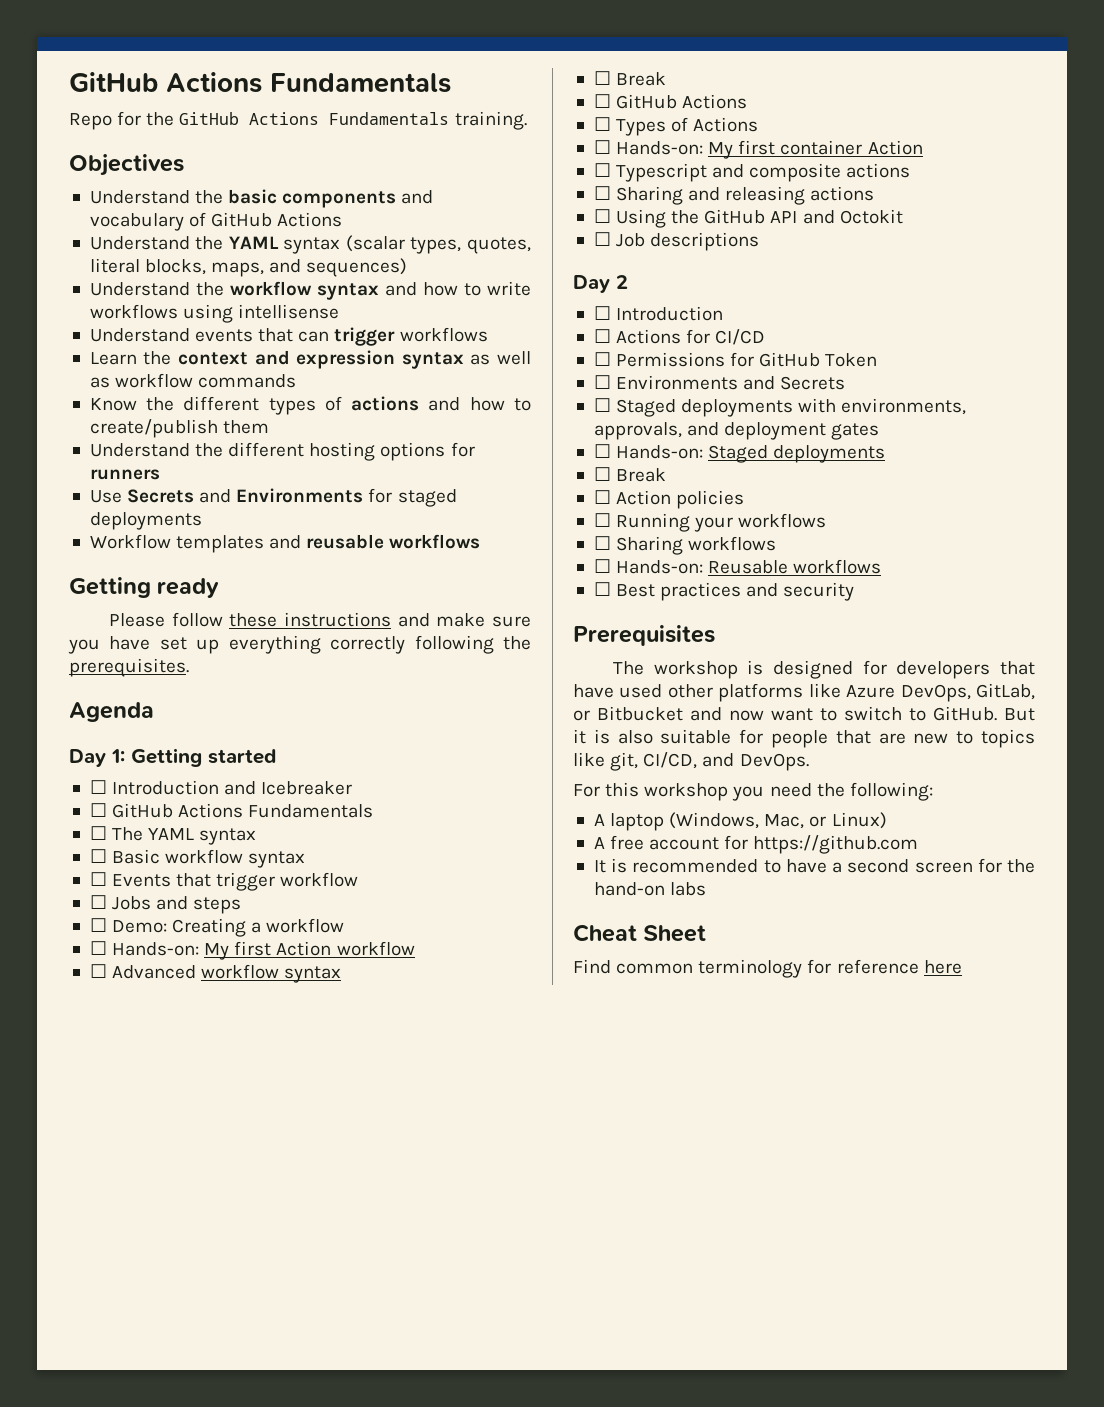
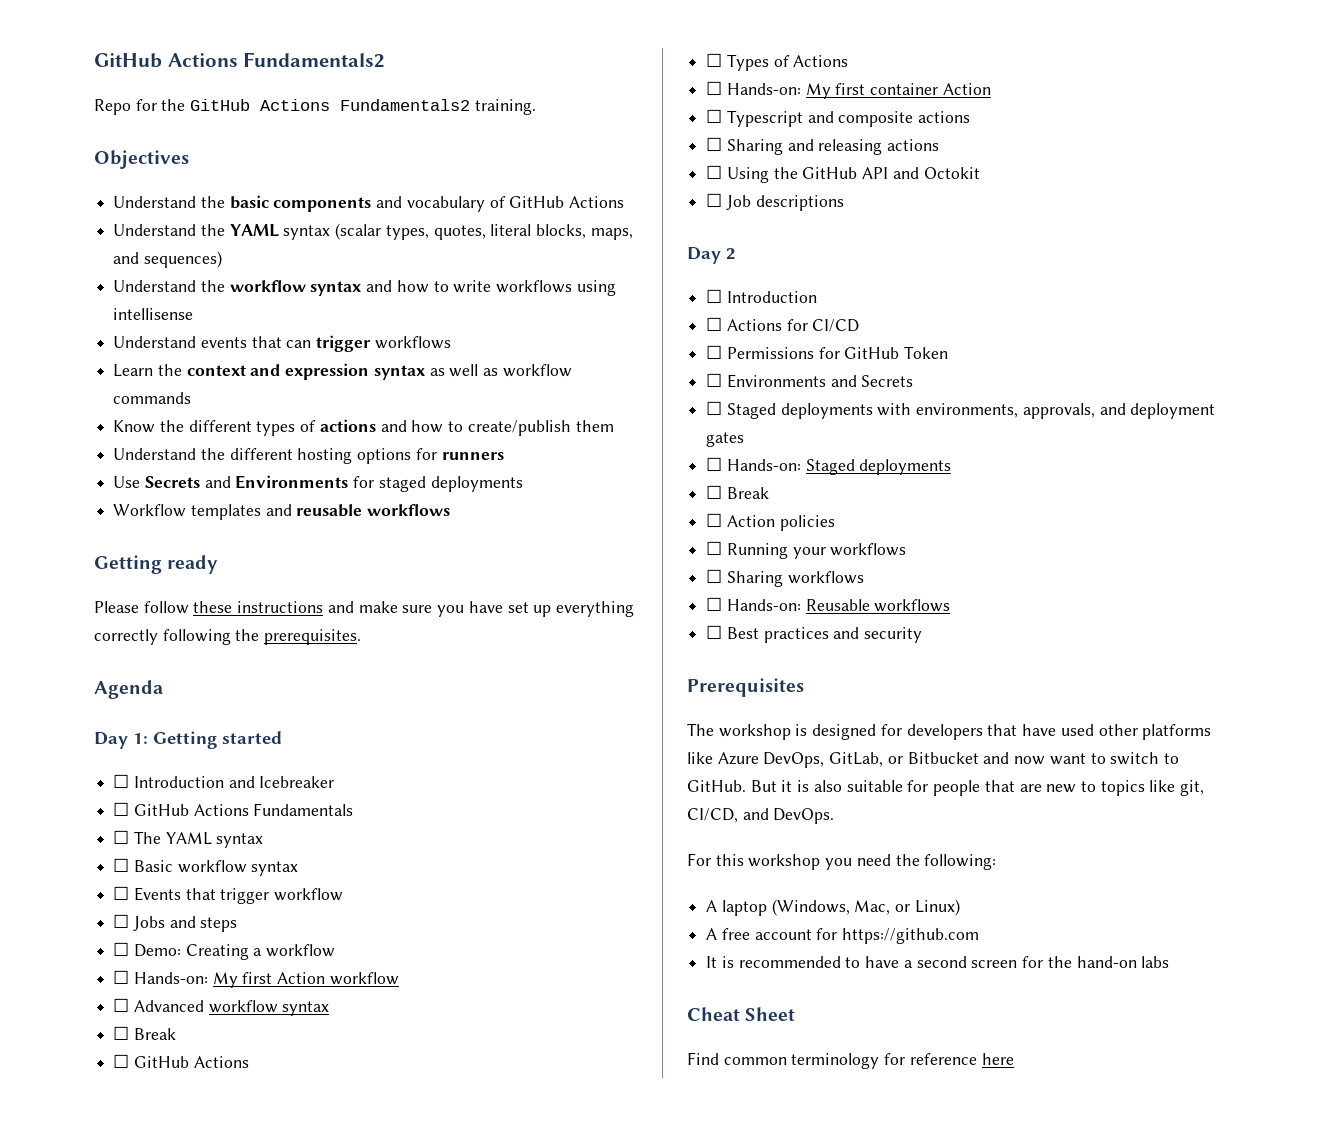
[69,72,451,93] GitHub Actions Fundamentals -> [94,52,386,68] GitHub Actions Fundamentals2
[329,112,450,125] Fundamentals -> [340,99,471,111] Fundamentals2

